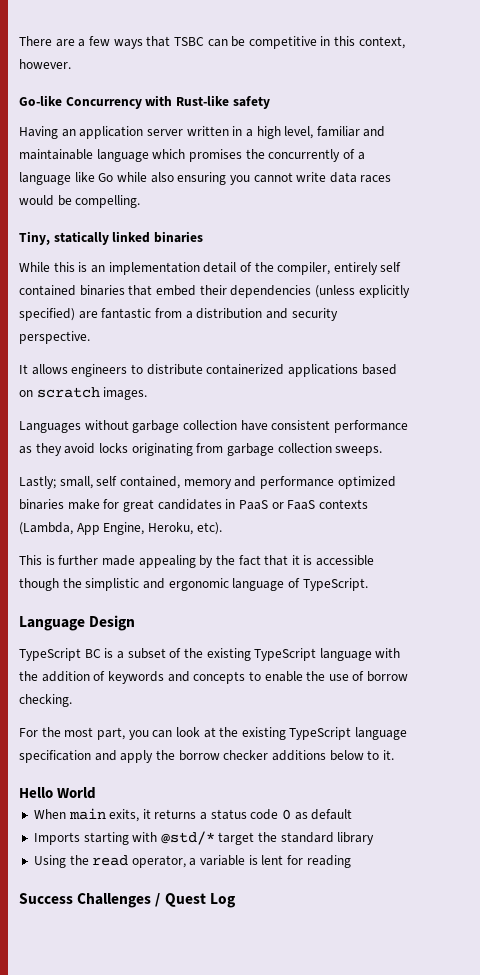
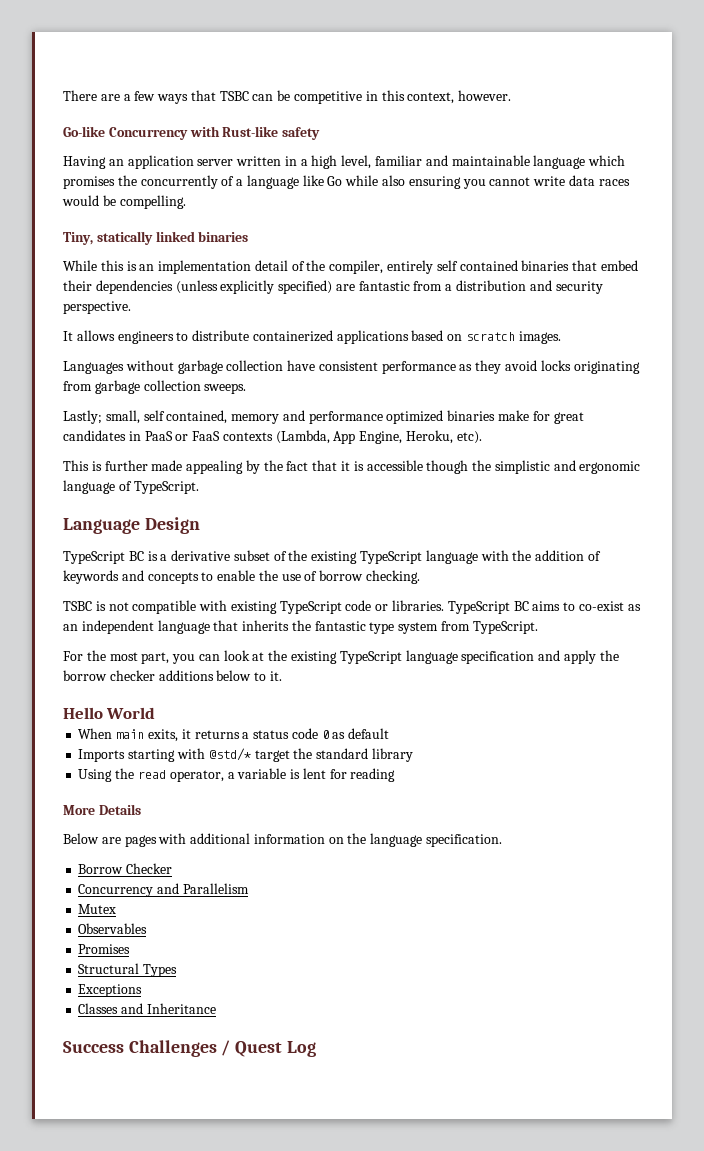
(124, 655) none -> [171,550,231,561] derivative
(72, 700) none -> [63,600,641,614] [63,620,538,634] // TSBC is not compatible with existing TypeScript code or libraries. TypeScript BC aims to co-exist as an independent language that inherits the fantastic type system from TypeScript.
(351, 861) none -> [63,804,141,815] [63,833,503,847] [78,863,173,874] [78,883,249,897] [78,904,117,914] [78,923,148,934] [78,944,131,954] [78,963,178,977] [78,984,143,997] [78,1003,216,1014] // More Details // Below are pages with additional information on the language specification. // Borrow Checker // Concurrency and Parallelism // Mutex // Observables // Promises // Structural Types // Exceptions // Classes and Inheritance

